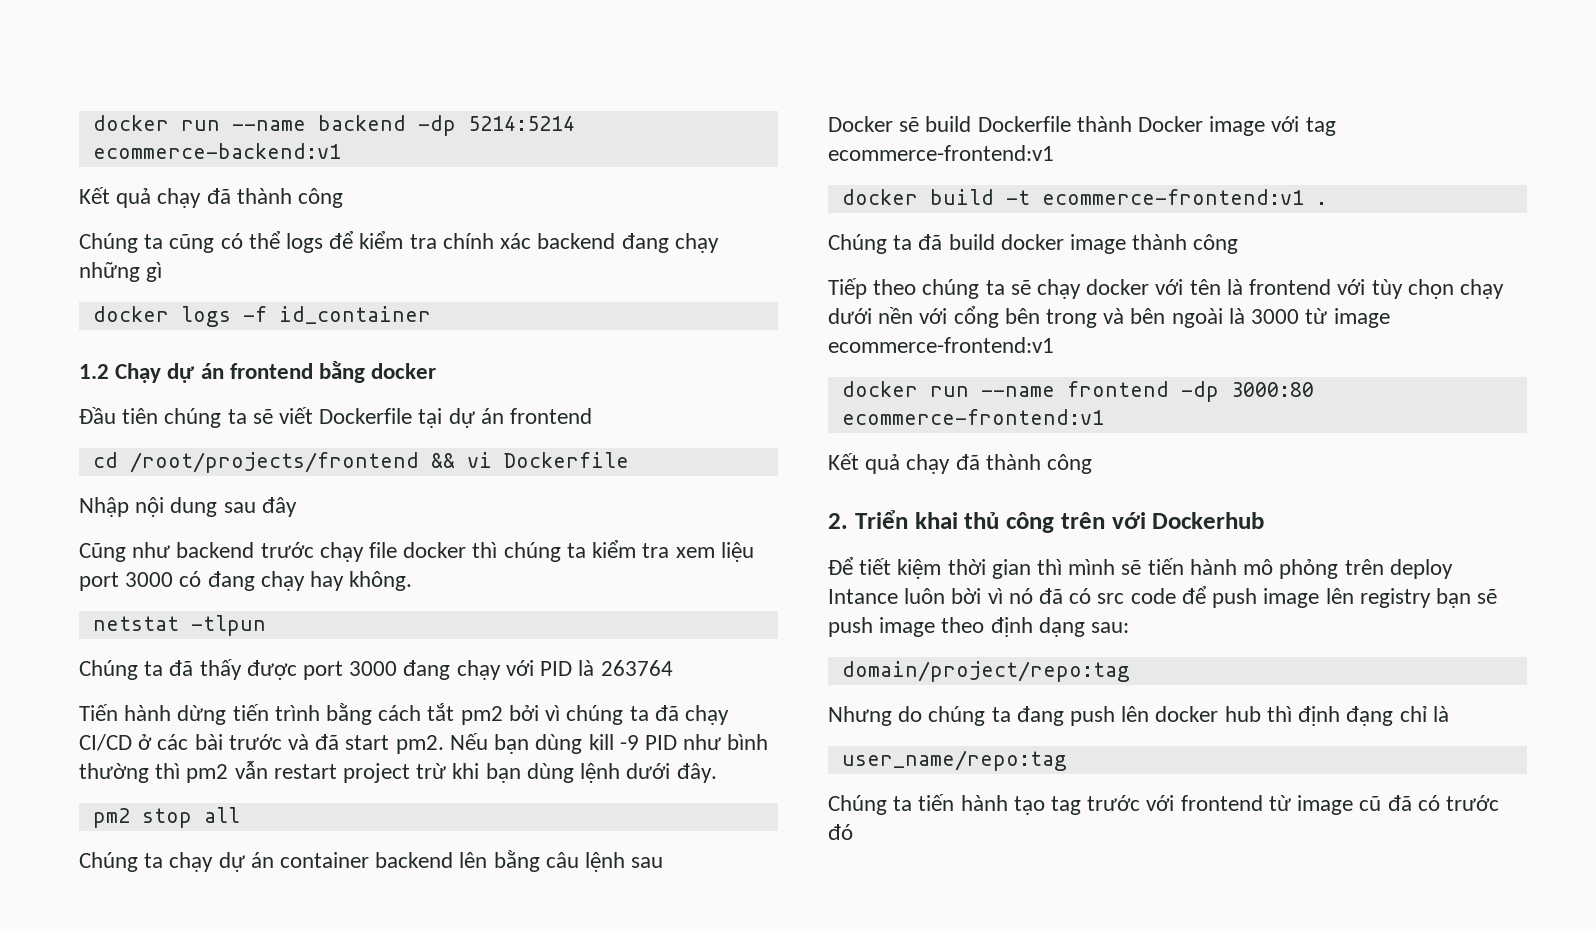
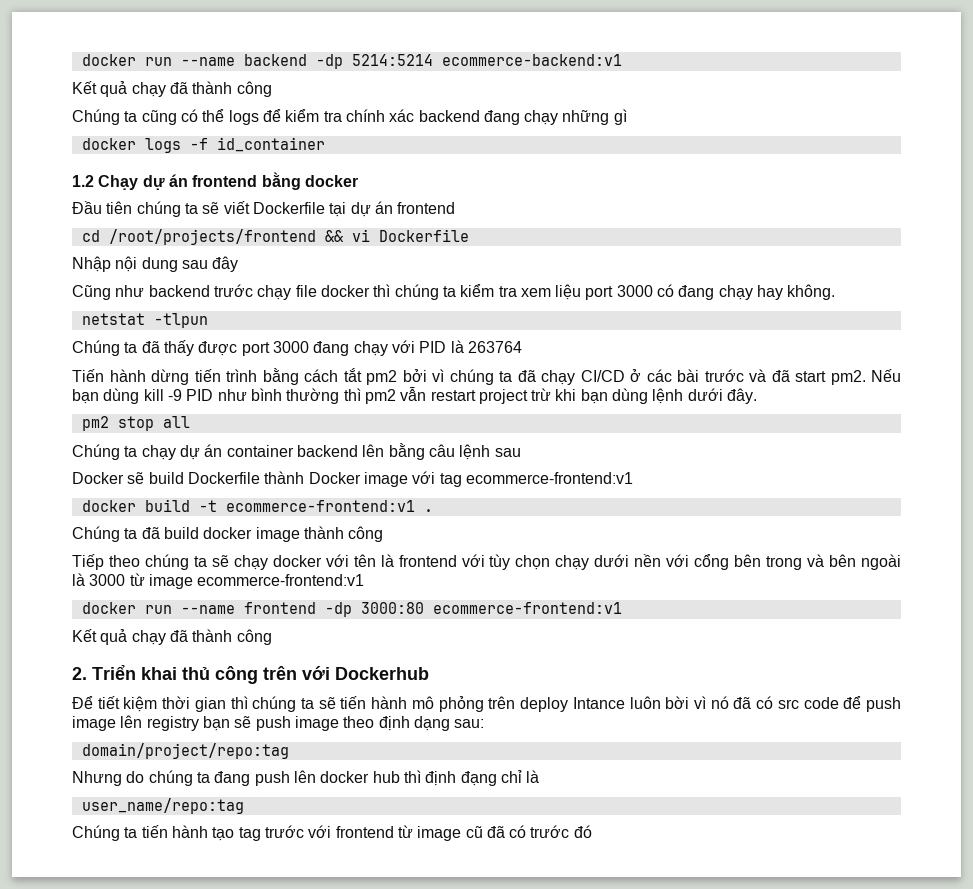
[1068,559,1116,575] mình -> [252,696,315,712] chúng ta

